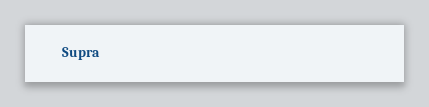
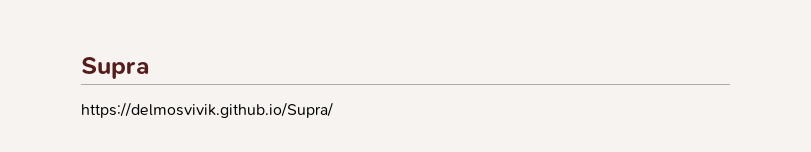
(100, 53) none -> [81,102,333,118] // https://delmosvivik.github.io/Supra/

